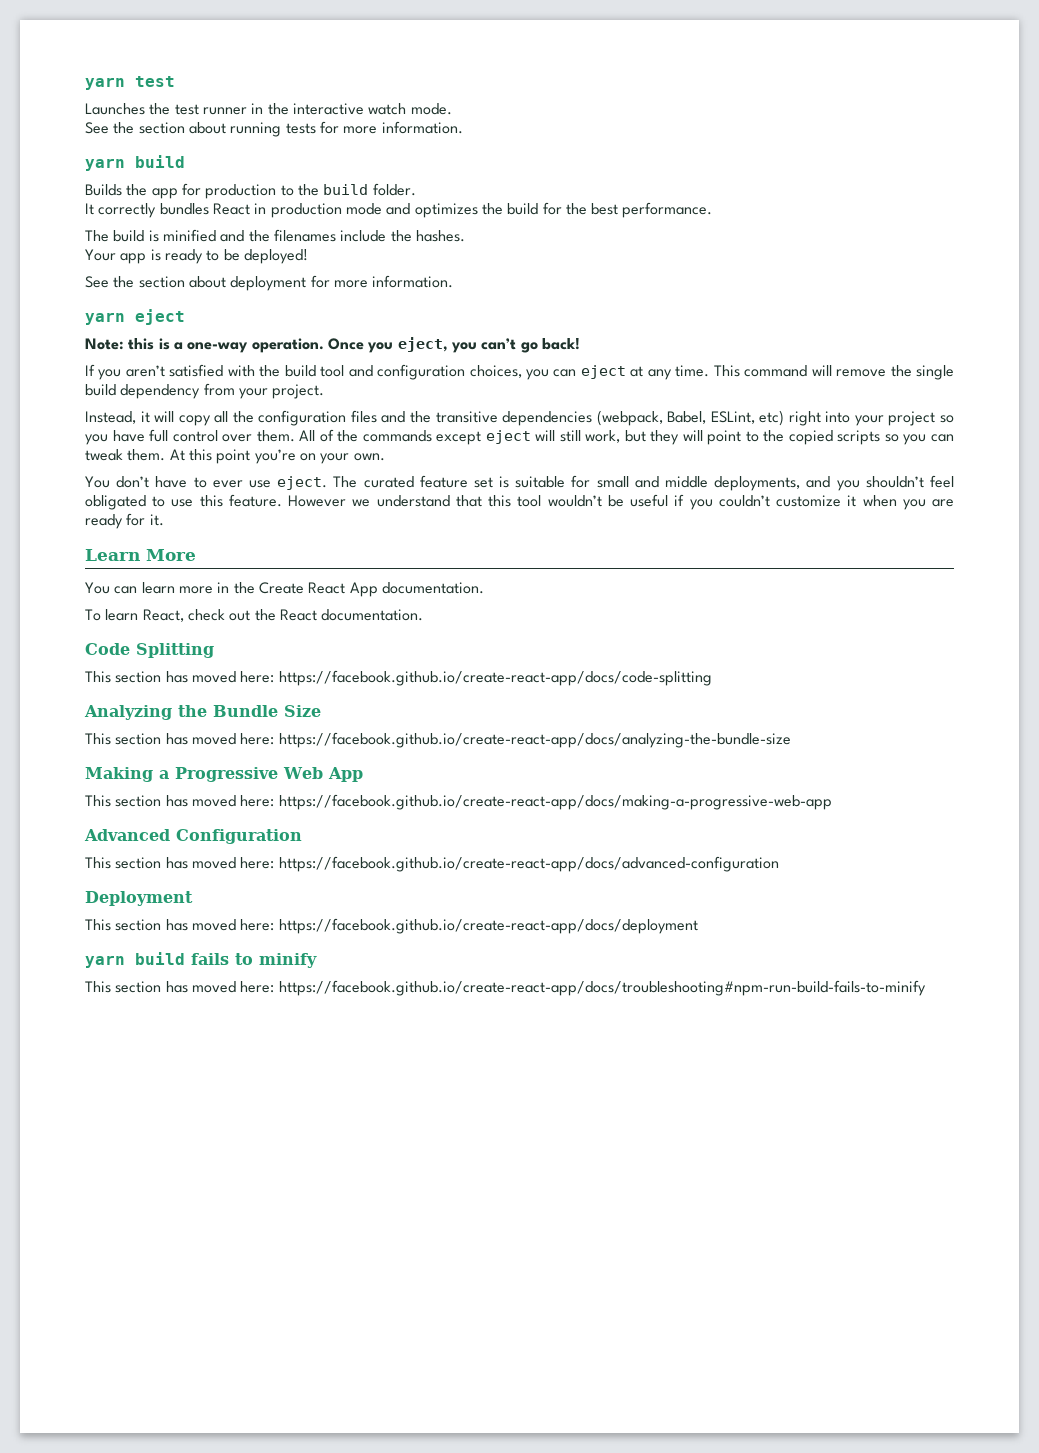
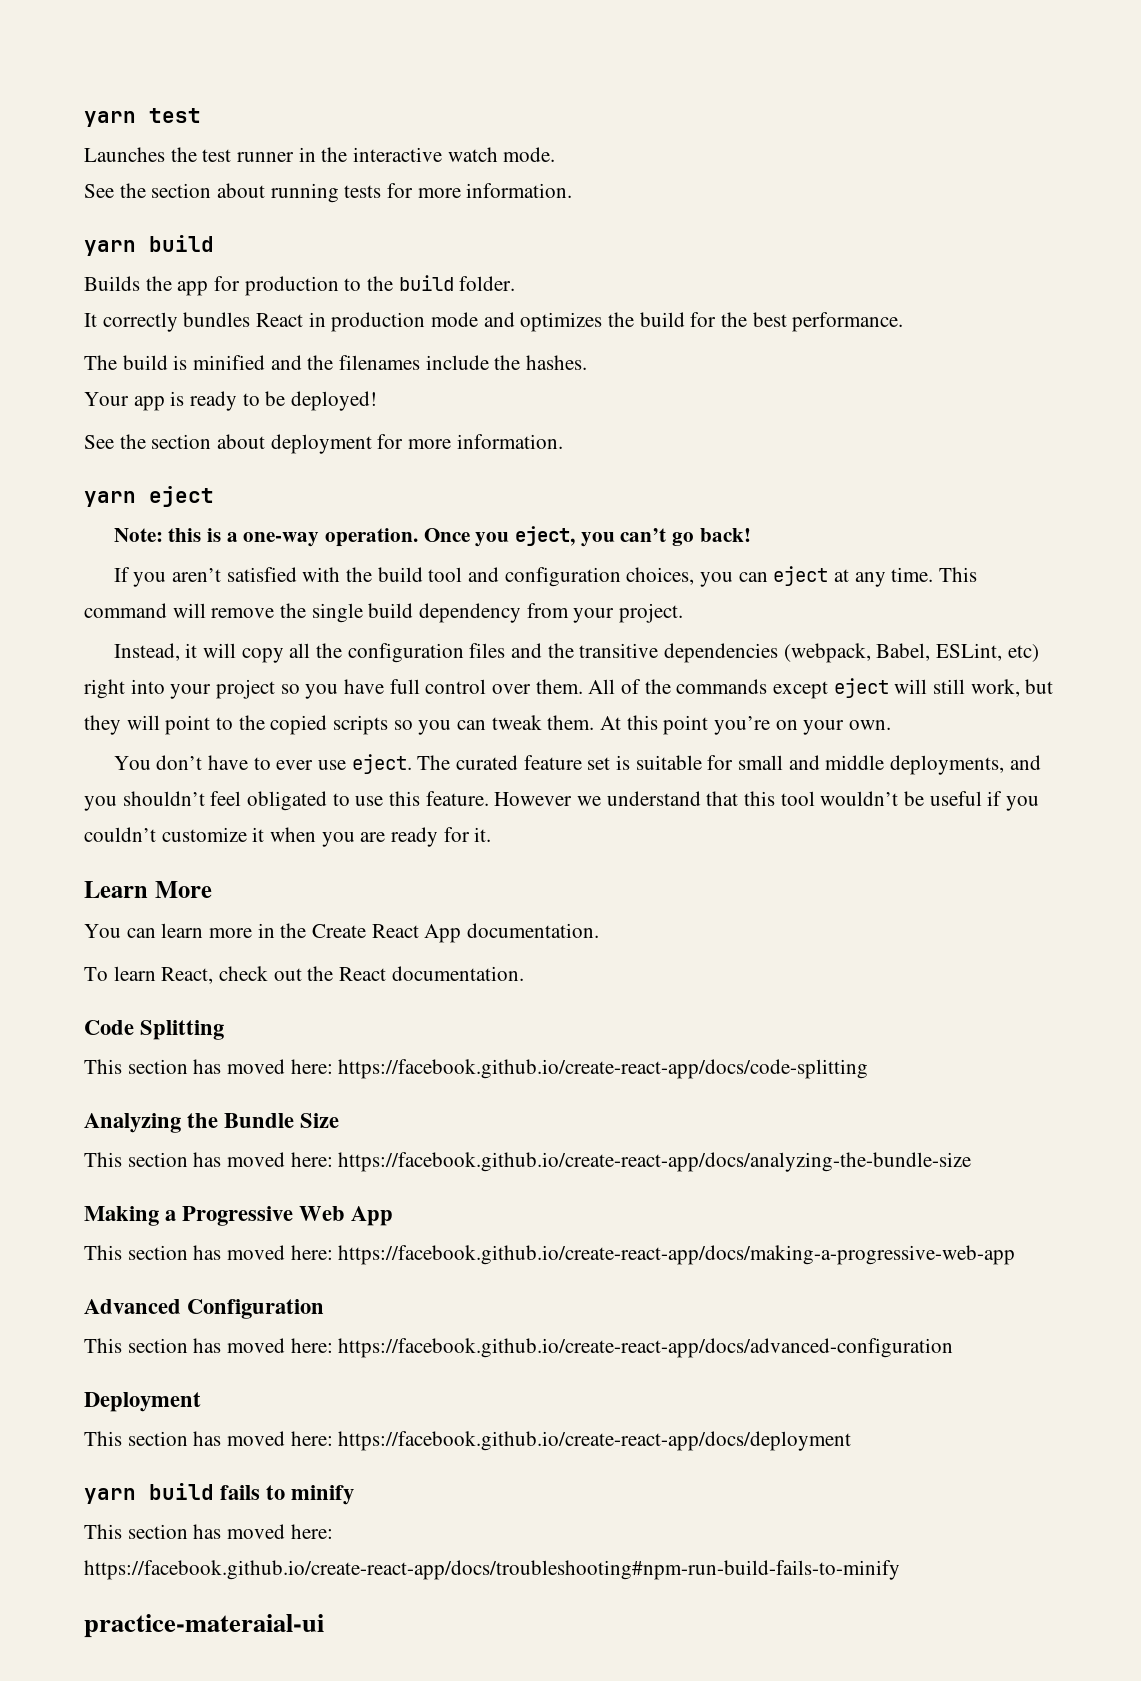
(926, 988) none -> [84,1614,324,1638] // practice-materaial-ui

